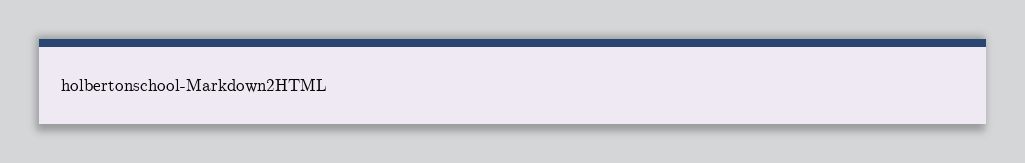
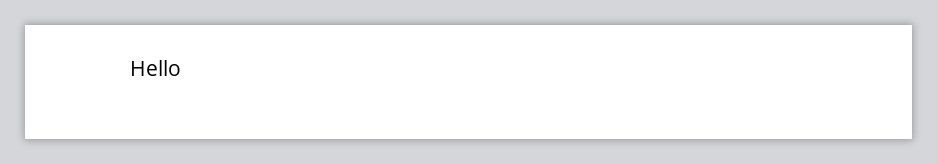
[61,78,327,93] holbertonschool-Markdown2HTML -> [130,60,181,76] Hello

